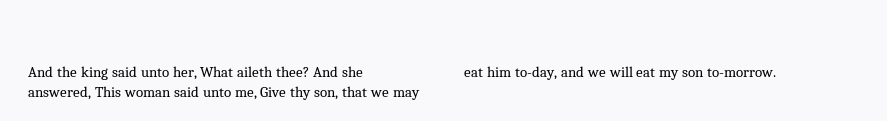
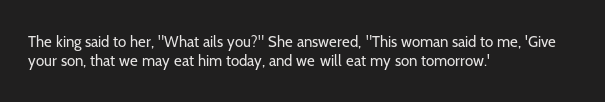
[28,66,364,80] [28,86,312,100] And the king said unto her, What aileth thee? And she answered, This woman said unto me, Give thy -> [28,35,556,51] [28,58,57,70] The king said to her, "What ails you?" She answered, "This woman said to me, 'Give your
[514,66,557,80] to-day, -> [226,54,266,70] today,
[707,68,777,77] to-morrow. -> [420,54,490,66] tomorrow.'

